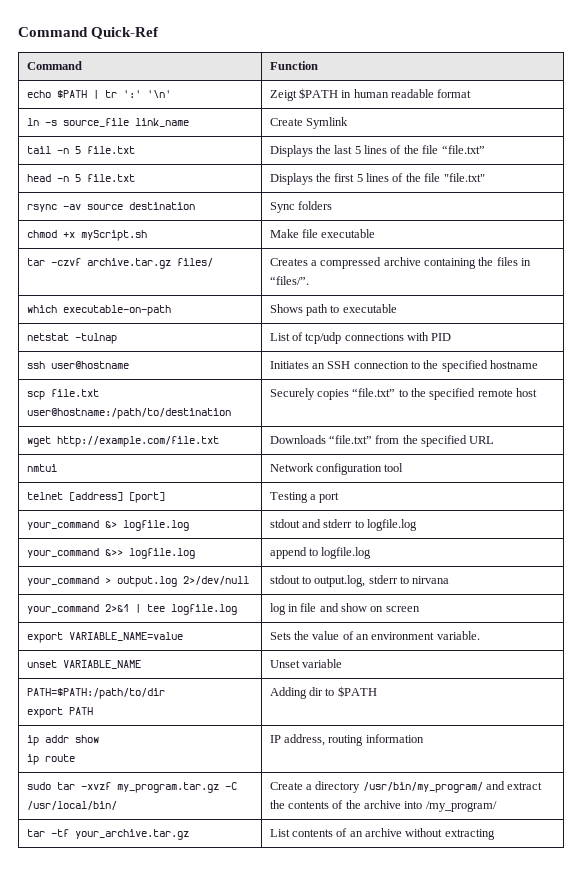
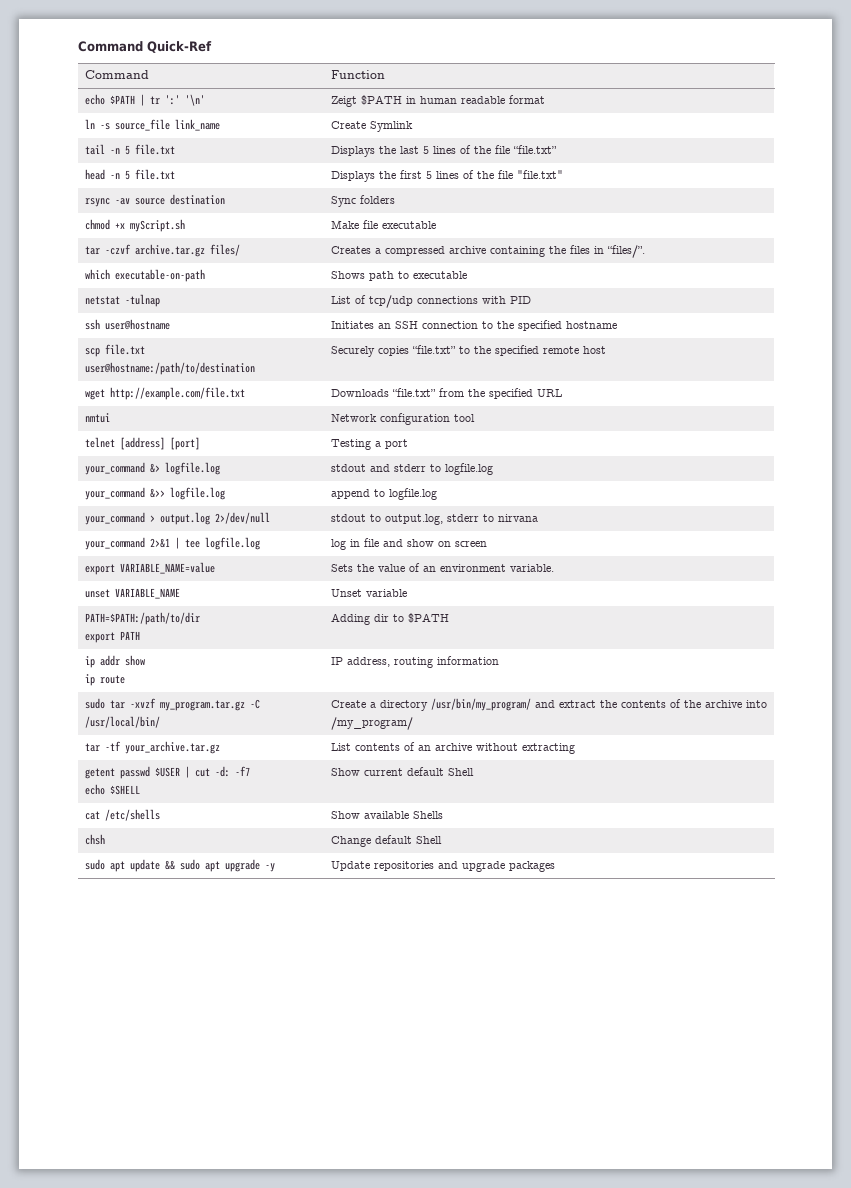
(495, 834) none -> [85,766,251,779] [85,784,141,795] [331,767,475,776] [85,809,161,821] [331,811,444,819] [85,834,106,845] [331,835,443,847] [85,859,276,872] [331,861,556,872] // getent passwd $USER | cut -d: -f7 // echo $SHELL | Show current default Shell // cat /etc/shells | Show available Shells // chsh | Change default Shell // sudo apt update && sudo apt upgrade -y | Update repositories and upgrade packages

